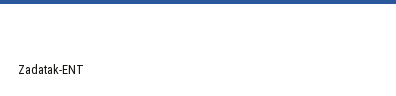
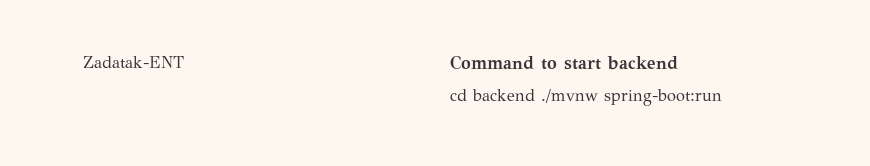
(84, 69) none -> [450,55,678,70] [450,89,722,106] // Command to start backend // cd backend ./mvnw spring-boot:run

